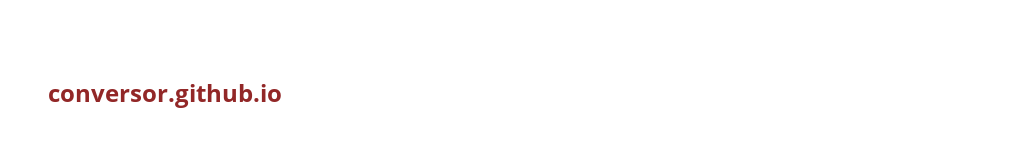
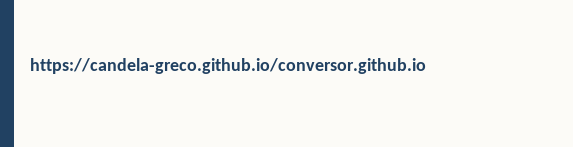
[48,84,282,108] conversor.github.io -> [30,58,426,74] https://candela-greco.github.io/conversor.github.io

